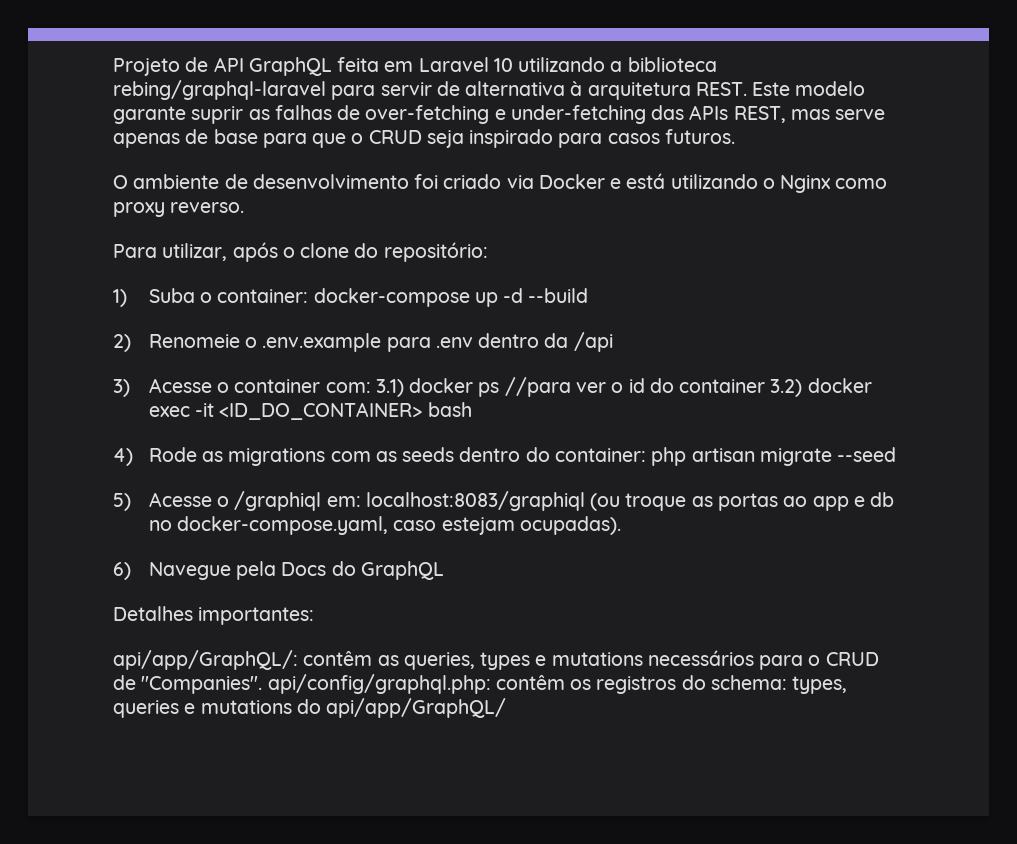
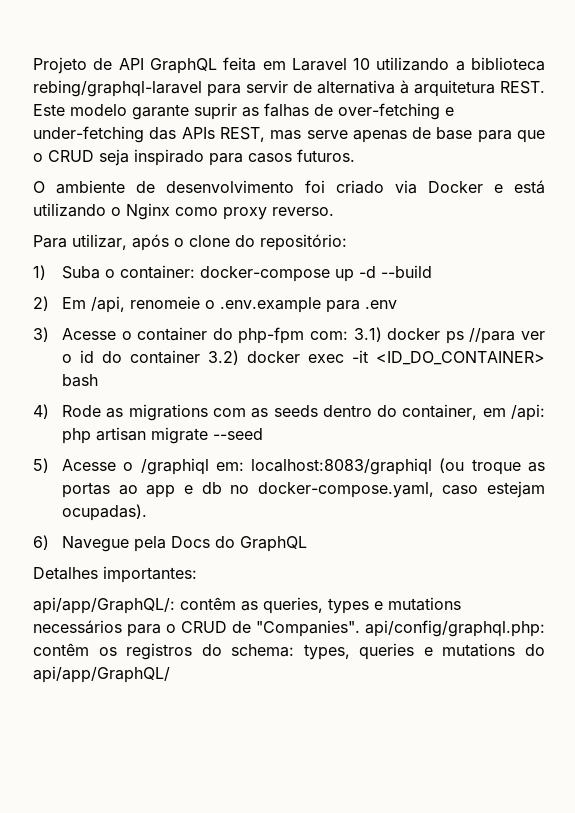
[148,334,240,348] Renomeie -> [62,296,201,313] Em /api, renomeie
[478,332,613,352] dentro da /api -> (398, 304) none
(321, 386) none -> [212,327,305,344] do php-fpm
[554,448,646,462] container: -> [402,404,545,421] container, em /api:

